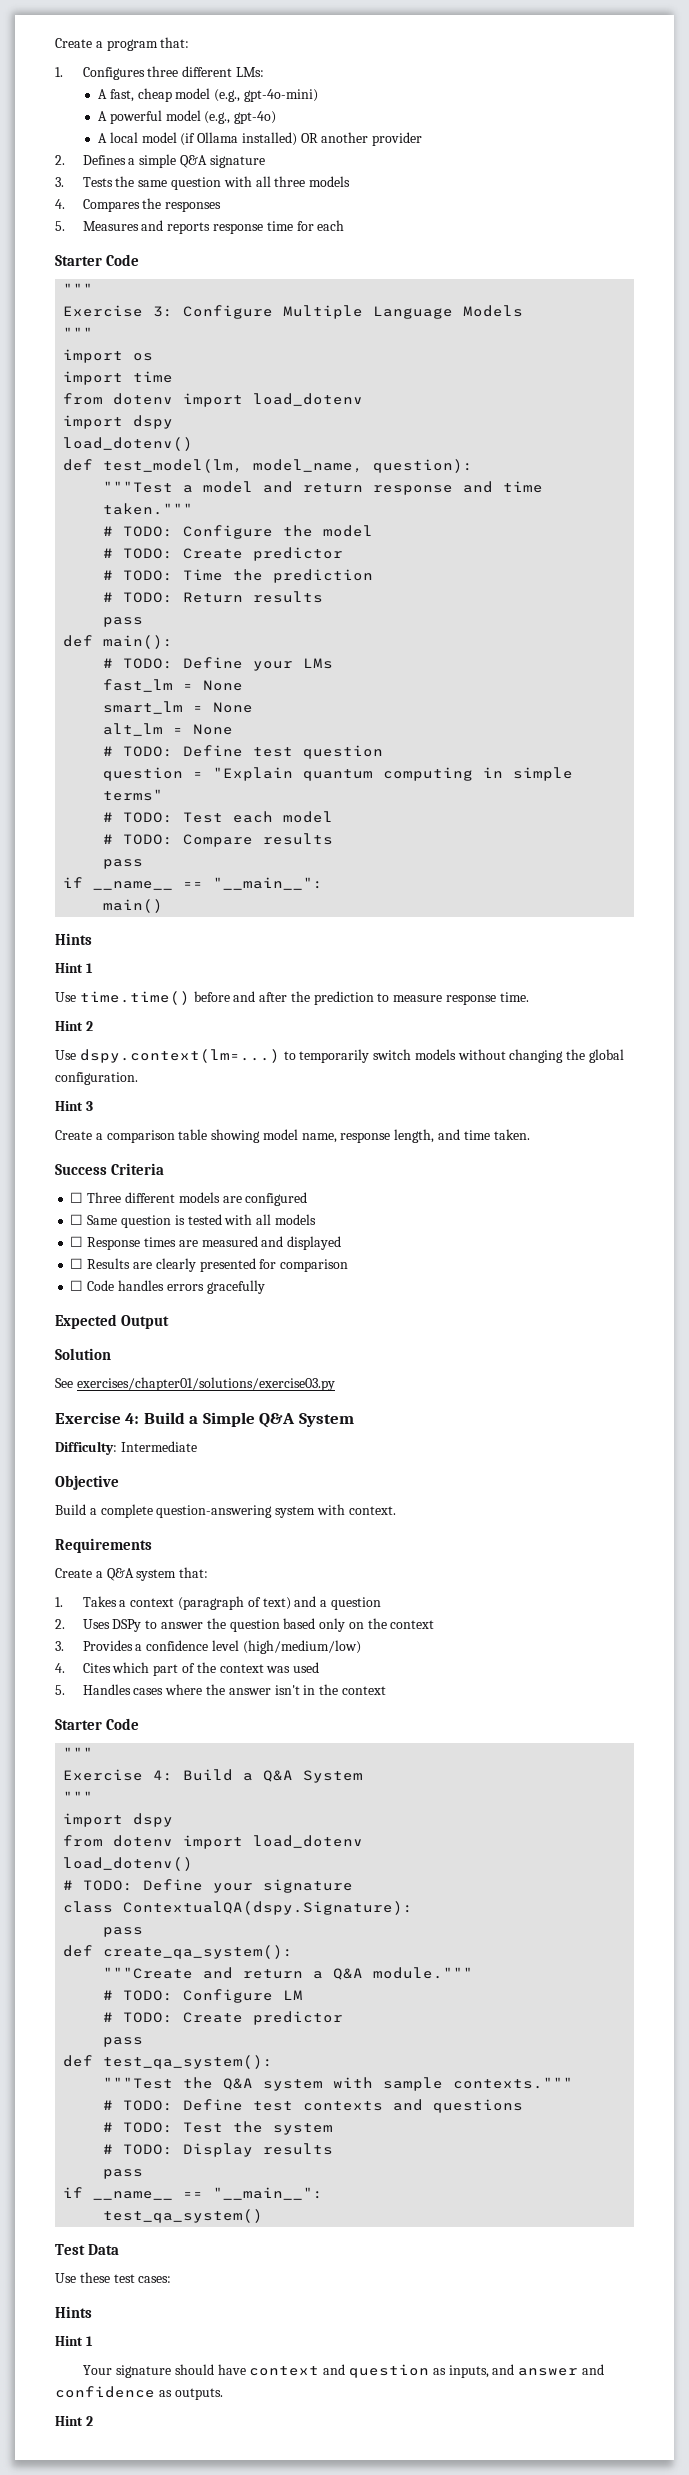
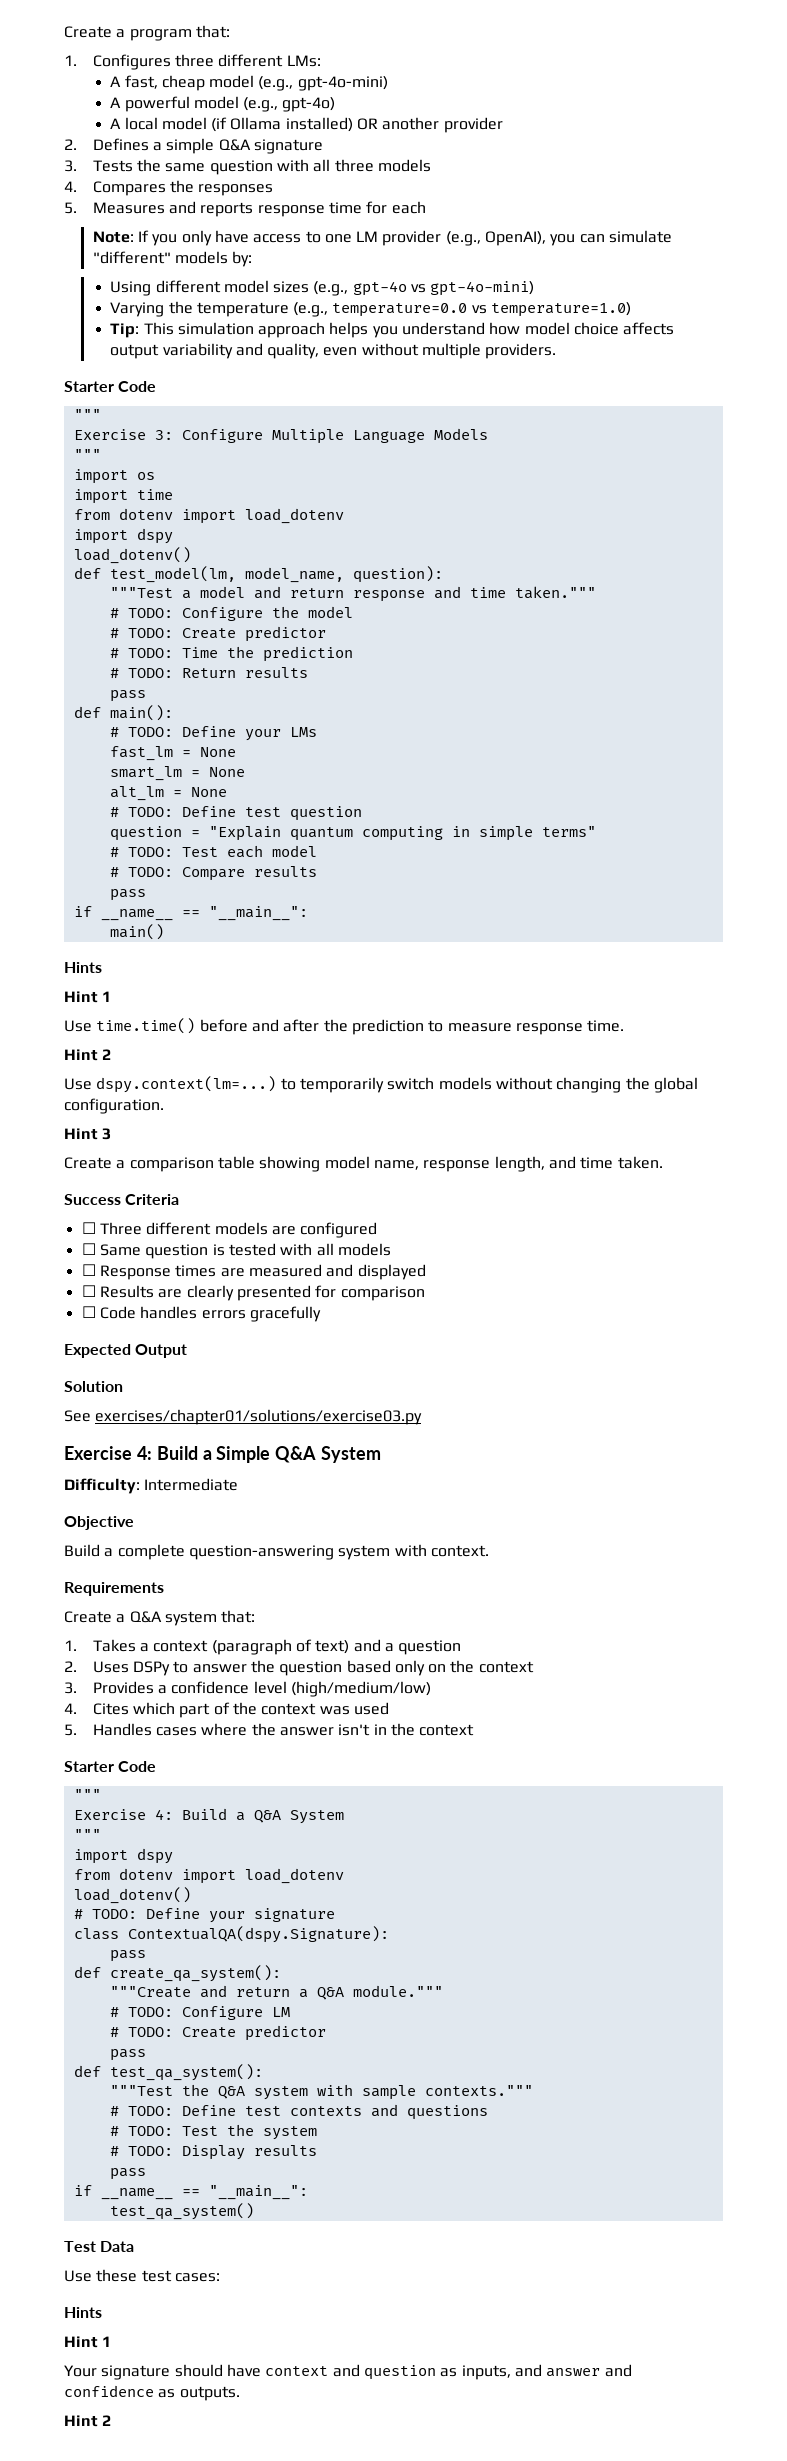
(345, 225) none -> [92,230,673,246] [92,251,253,267] [110,280,535,296] [110,301,632,317] [110,322,675,338] [110,343,557,359] // Note: If you only have access to one LM provider (e.g., OpenAI), you can simulate "different" models by: // Using different model sizes (e.g., gpt-4o vs gpt-4o-mini) // Varying the temperature (e.g., temperature=0.0 vs temperature=1.0) // Tip: This simulation approach helps you understand how model choice affects output variability and quality, even without multiple providers.

